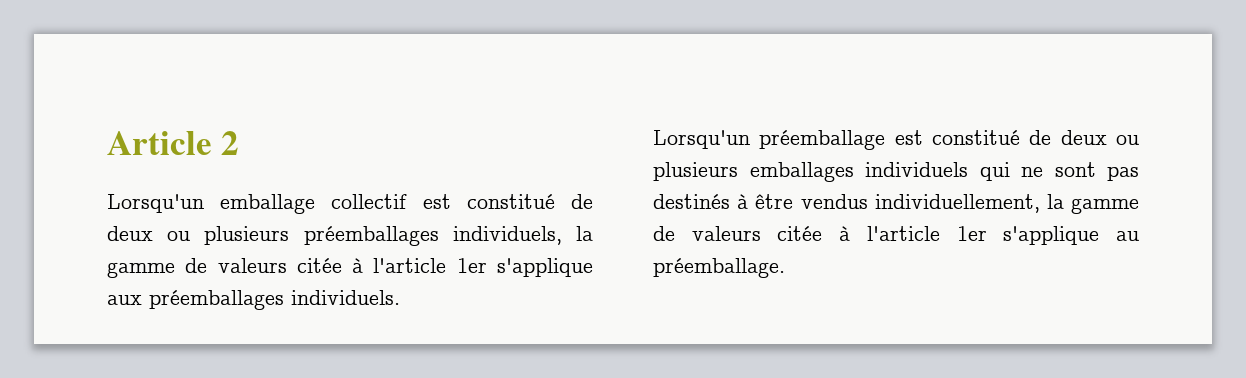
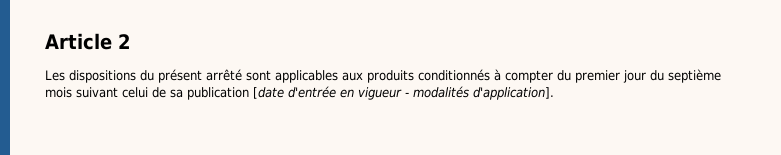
[107,194,593,214] [107,226,593,246] [107,258,593,278] [107,290,400,310] [653,130,1139,150] [653,162,1139,182] [653,194,1139,214] [653,226,1139,245] [653,258,785,278] Lorsqu'un emballage collectif est constitué de deux ou plusieurs préemballages individuels, la gamme de valeurs citée à l'article 1er s'applique aux préemballages individuels. // Lorsqu'un préemballage est constitué de deux ou plusieurs emballages individuels qui ne sont pas destinés à être vendus individuellement, la gamme de valeurs citée à l'article 1er s'applique au préemballage. -> [45,69,721,83] [45,86,554,100] Les dispositions du présent arrêté sont applicables aux produits conditionnés à compter du premier jour du septième mois suivant celui de sa publication [date d'entrée en vigueur - modalités d'application].

